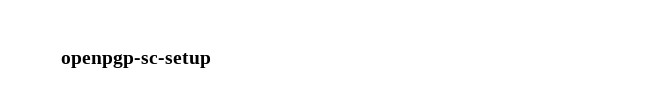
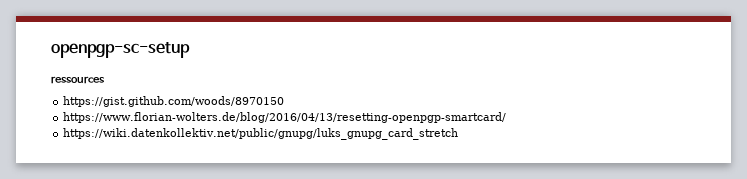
(211, 60) none -> [51,76,105,84] [63,96,285,107] [63,112,507,123] [63,128,459,140] // ressources // https://gist.github.com/woods/8970150 // https://www.florian-wolters.de/blog/2016/04/13/resetting-openpgp-smartcard/ // https://wiki.datenkollektiv.net/public/gnupg/luks_gnupg_card_stretch

